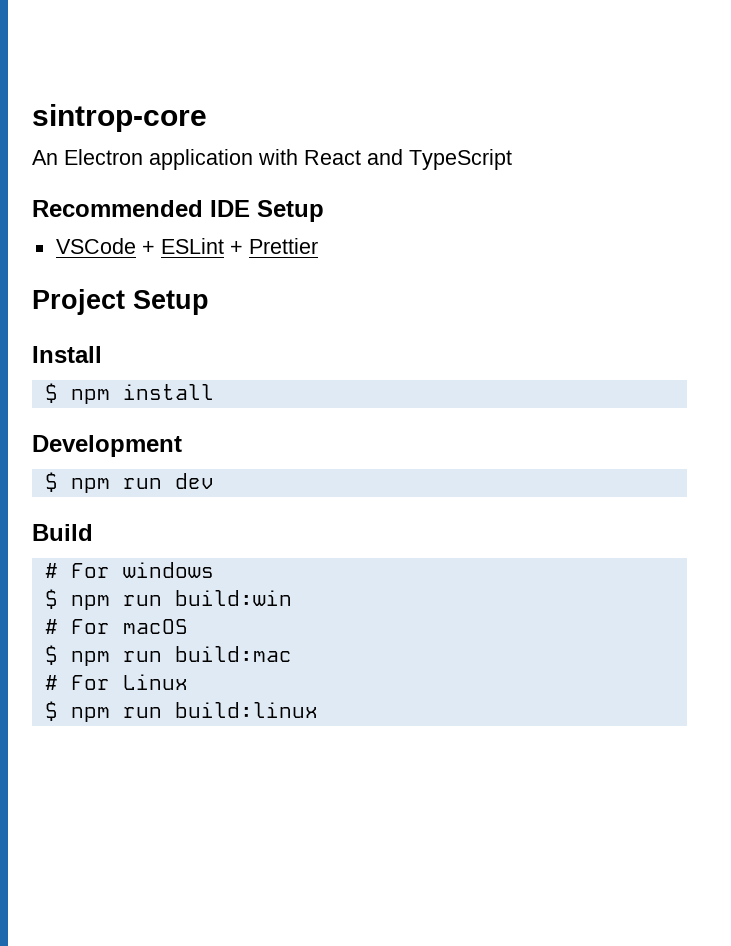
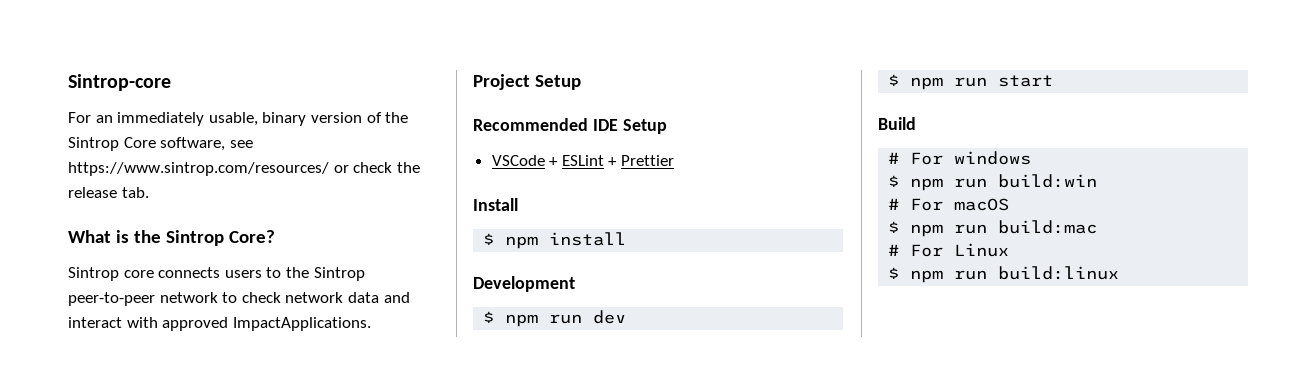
[32,104,207,132] [32,149,512,170] sintrop-core // An Electron application with React and TypeScript -> [68,74,171,91] [68,112,409,126] [68,137,253,151] [68,162,420,176] [68,187,149,198] [68,230,275,246] [68,267,365,281] [68,292,410,306] [68,317,371,331] [473,74,581,90] Sintrop-core // For an immediately usable, binary version of the Sintrop Core software, see https://www.sintrop.com/resources/ or check the release tab. // What is the Sintrop Core? // Sintrop core connects users to the Sintrop peer-to-peer network to check network data and interact with approved ImpactApplications. // Project Setup
[32,289,209,315] // Project Setup -> (675, 160) none
(214, 481) none -> [888,74,1054,90] // $ npm run start

